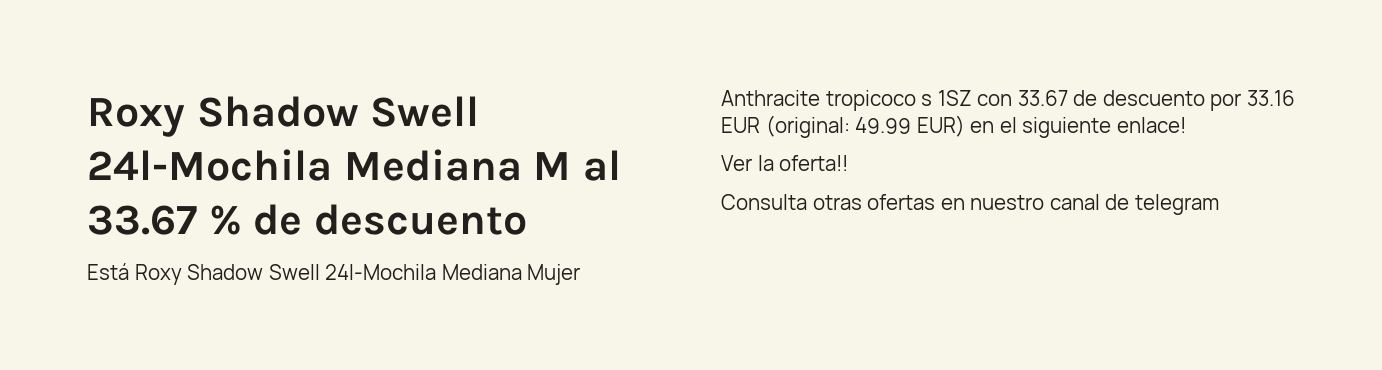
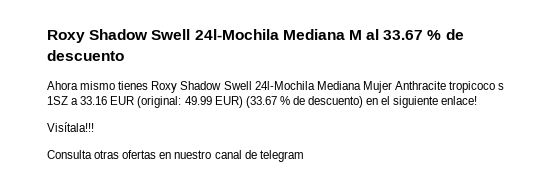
[87,263,129,280] Está -> [47,81,149,90] Ahora mismo tienes
[977,90,1242,111] con 33.67 de descuento por -> [71,98,79,105] a
(965, 126) none -> [245,96,364,108] (33.67 % de descuento)
[721,155,849,171] Ver la oferta!! -> [47,122,94,132] Visítala!!!

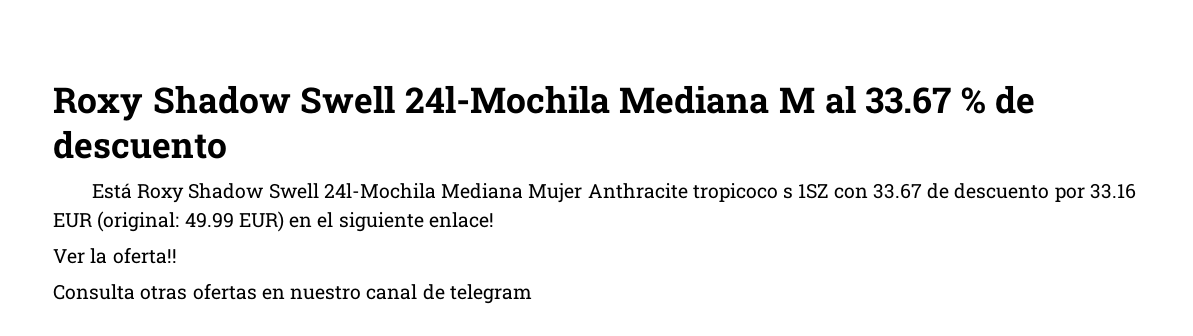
[47,81,149,90] Ahora mismo tienes -> [91,183,132,199] Está
[71,98,79,105] a -> [833,183,1085,202] con 33.67 de descuento por
[245,96,364,108] (33.67 % de descuento) -> (284, 221) none
[47,122,94,132] Visítala!!! -> [53,247,177,264] Ver la oferta!!

